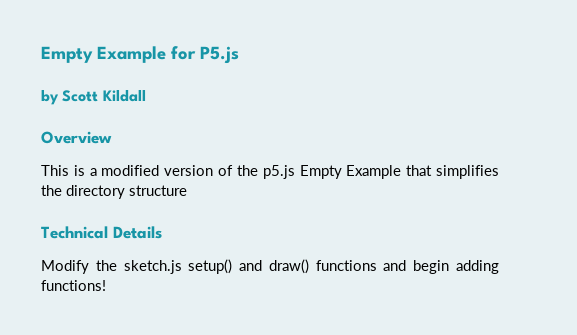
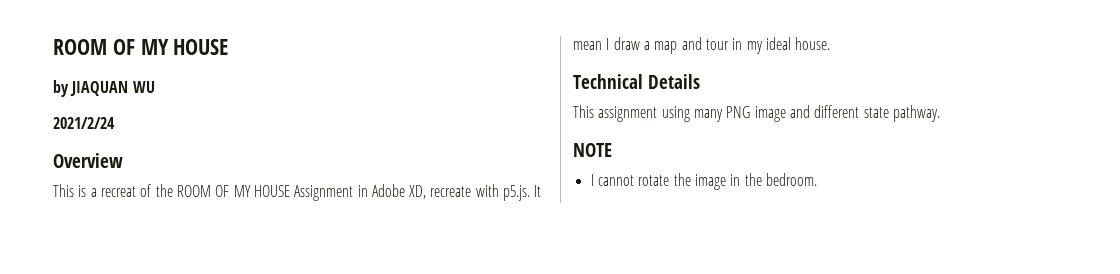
[41,46,239,64] [41,90,146,105] [41,131,112,144] [41,165,499,179] [41,185,187,199] [41,226,162,239] [41,259,499,274] [41,280,106,291] Empty Example for P5.js // by Scott Kildall // Overview // This is a modified version of the p5.js Empty Example that simplifies the directory structure // Technical Details // Modify the sketch.js setup() and draw() functions and begin adding functions! -> [53,39,229,55] [53,80,155,97] [53,117,115,129] [53,153,123,168] [53,184,542,201] [573,37,831,54] [573,74,700,89] [573,105,940,122] [573,143,612,157] [590,173,817,190] ROOM OF MY HOUSE // by JIAQUAN WU // 2021/2/24 // Overview // This is a recreat of the ROOM OF MY HOUSE Assignment in Adobe XD, recreate with p5.js. It mean I draw a map and tour in my ideal house. // Technical Details // This assignment using many PNG image and different state pathway. // NOTE // I cannot rotate the image in the bedroom.

